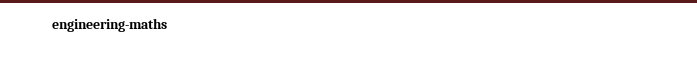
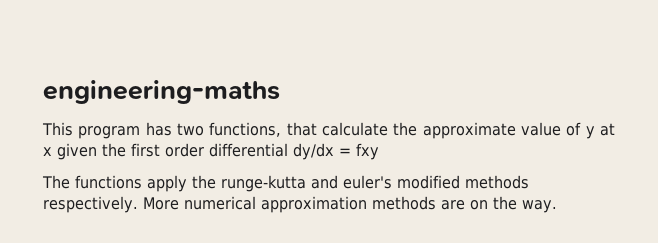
(167, 25) none -> [42,122,616,139] [43,143,379,160] [42,175,529,192] [43,196,557,213] // This program has two functions, that calculate the approximate value of y at x given the first order differential dy/dx = fxy // The functions apply the runge-kutta and euler's modified methods respectively. More numerical approximation methods are on the way.

